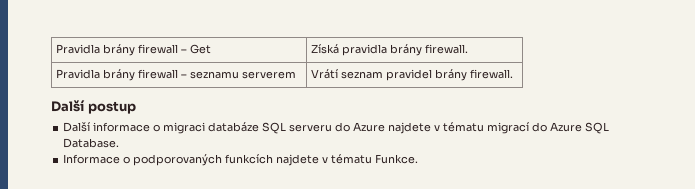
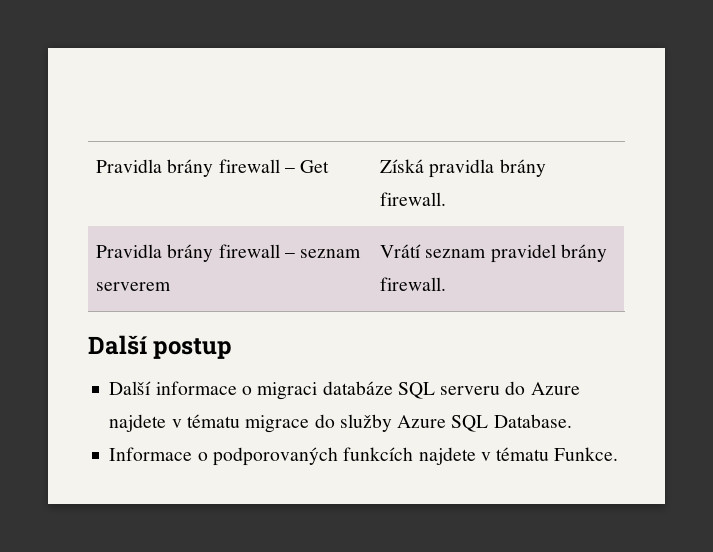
[190,71,240,79] seznamu -> [300,249,362,258] seznam
[487,122,548,134] migrací do -> [245,414,392,433] migrace do služby

